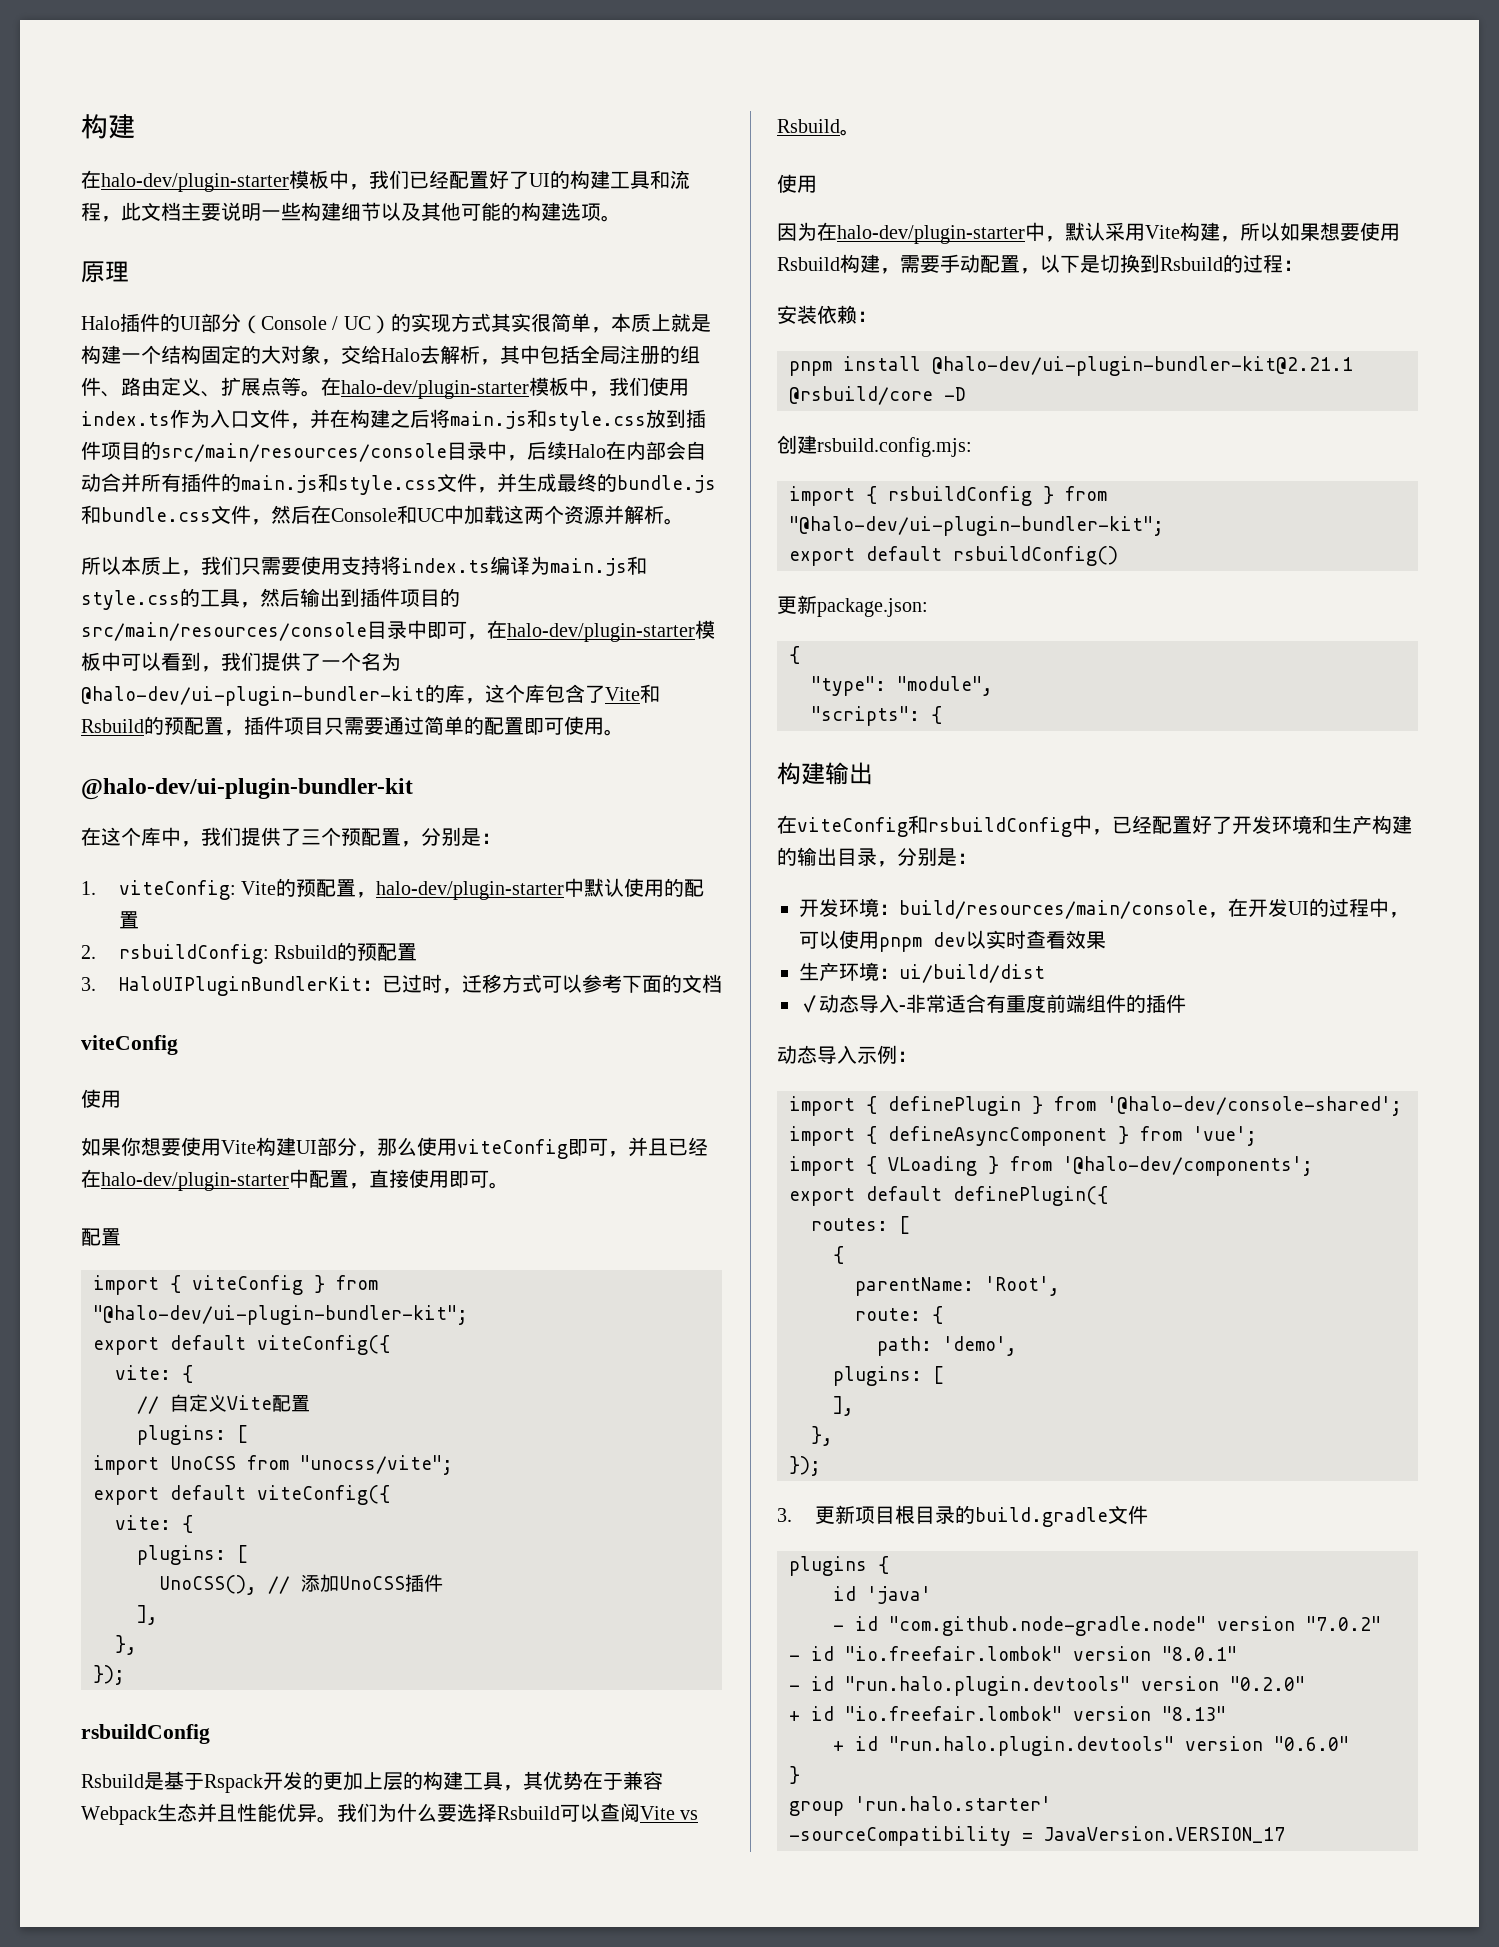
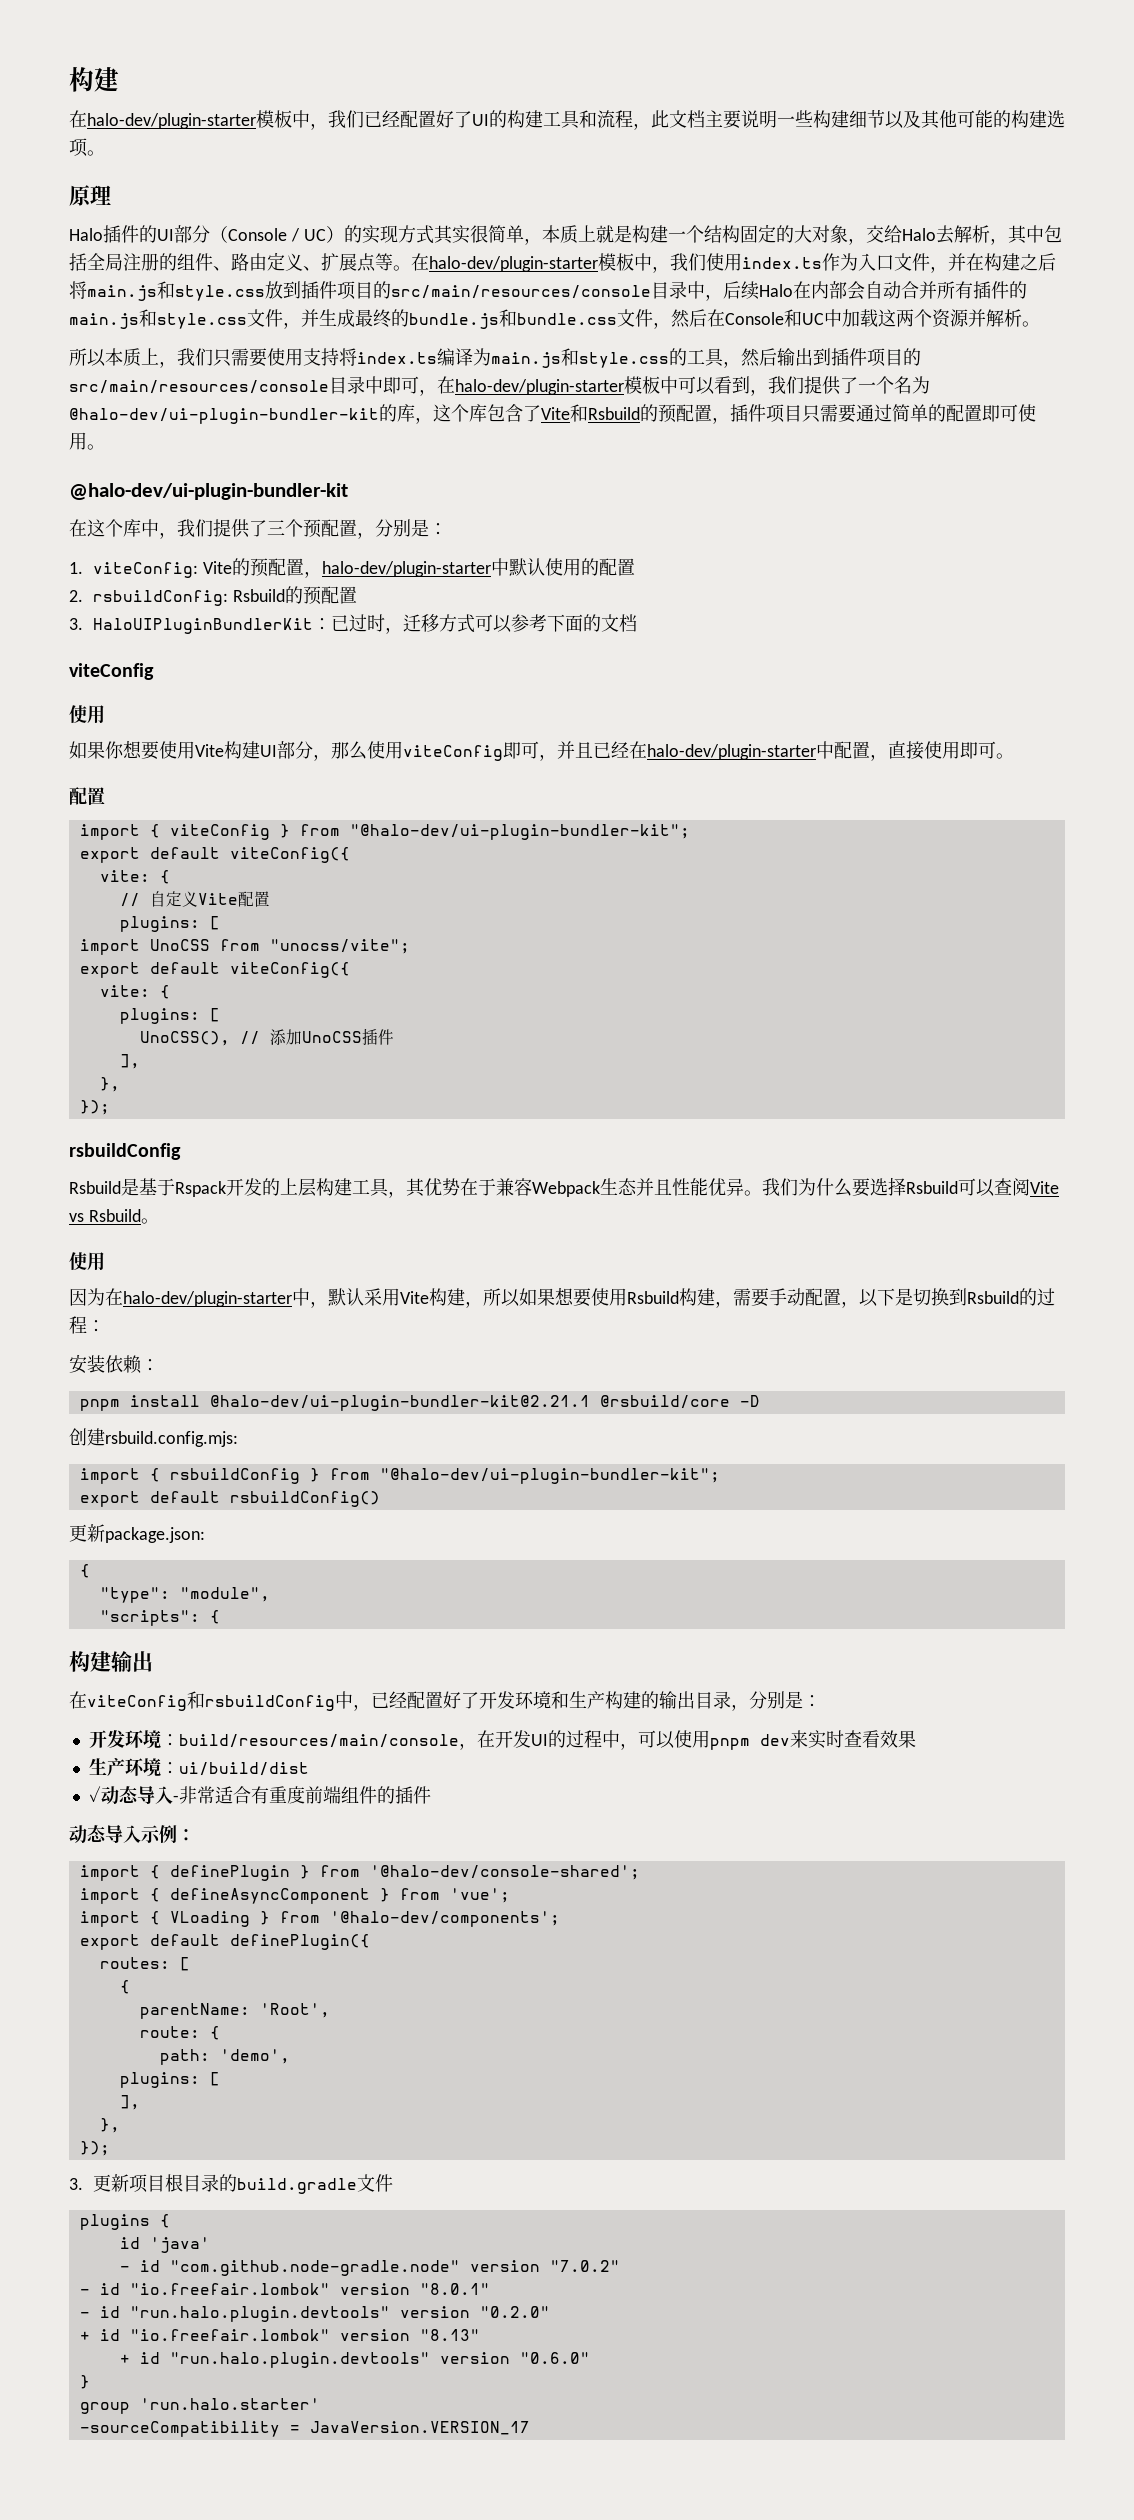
[323,1771,423,1791] 更加上层的 -> [280,1178,316,1197] 上层
[966,930,986,949] 以 -> [789,1730,808,1748] 来

